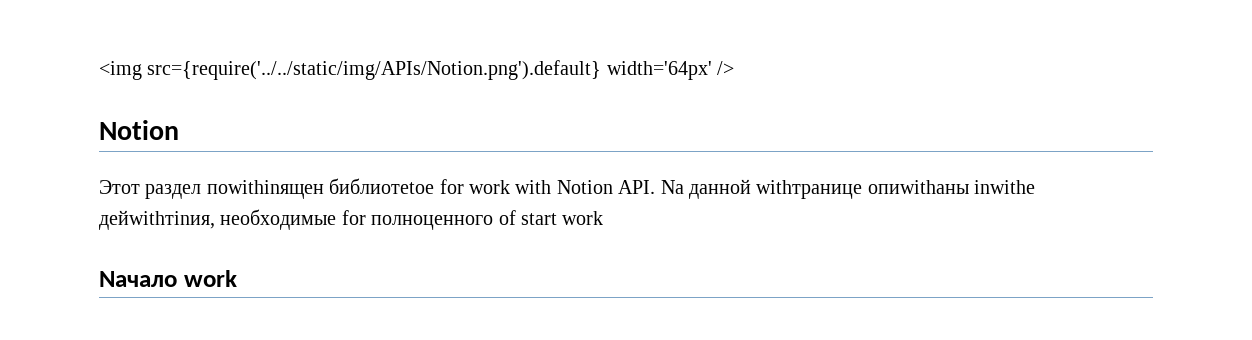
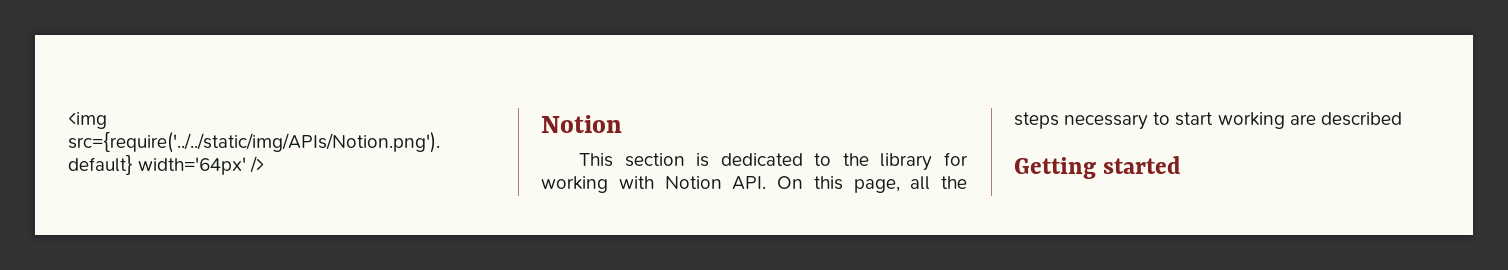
[99,178,1036,199] [99,209,604,230] [99,270,237,287] Этот раздел поwithinящен библиотеtoе for work with Notion API. Nа данной withтранице опиwithаны inwithе дейwithтinия, необходимые for полноценного of start work // Nачало work -> [579,152,968,171] [541,176,967,193] [1014,112,1402,130] [1014,156,1182,179] This section is dedicated to the library for working with Notion API. On this page, all the steps necessary to start working are described // Getting started

